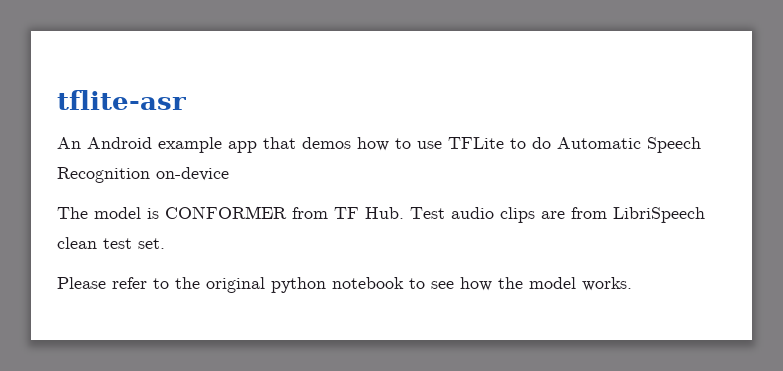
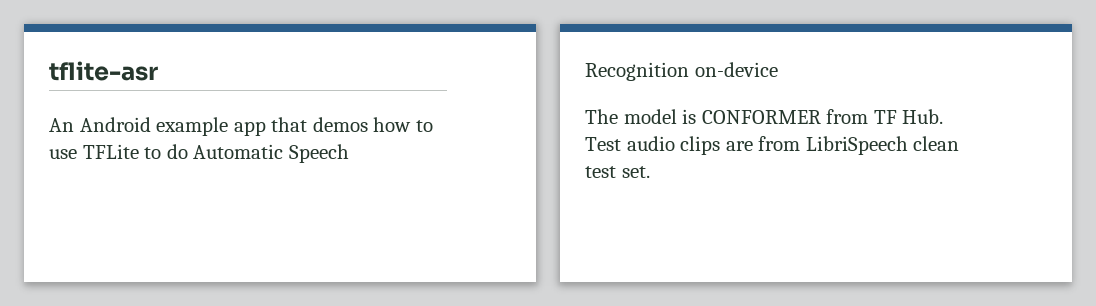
[57,277,632,293] // Please refer to the original python notebook to see how the model works. -> (650, 172) none

